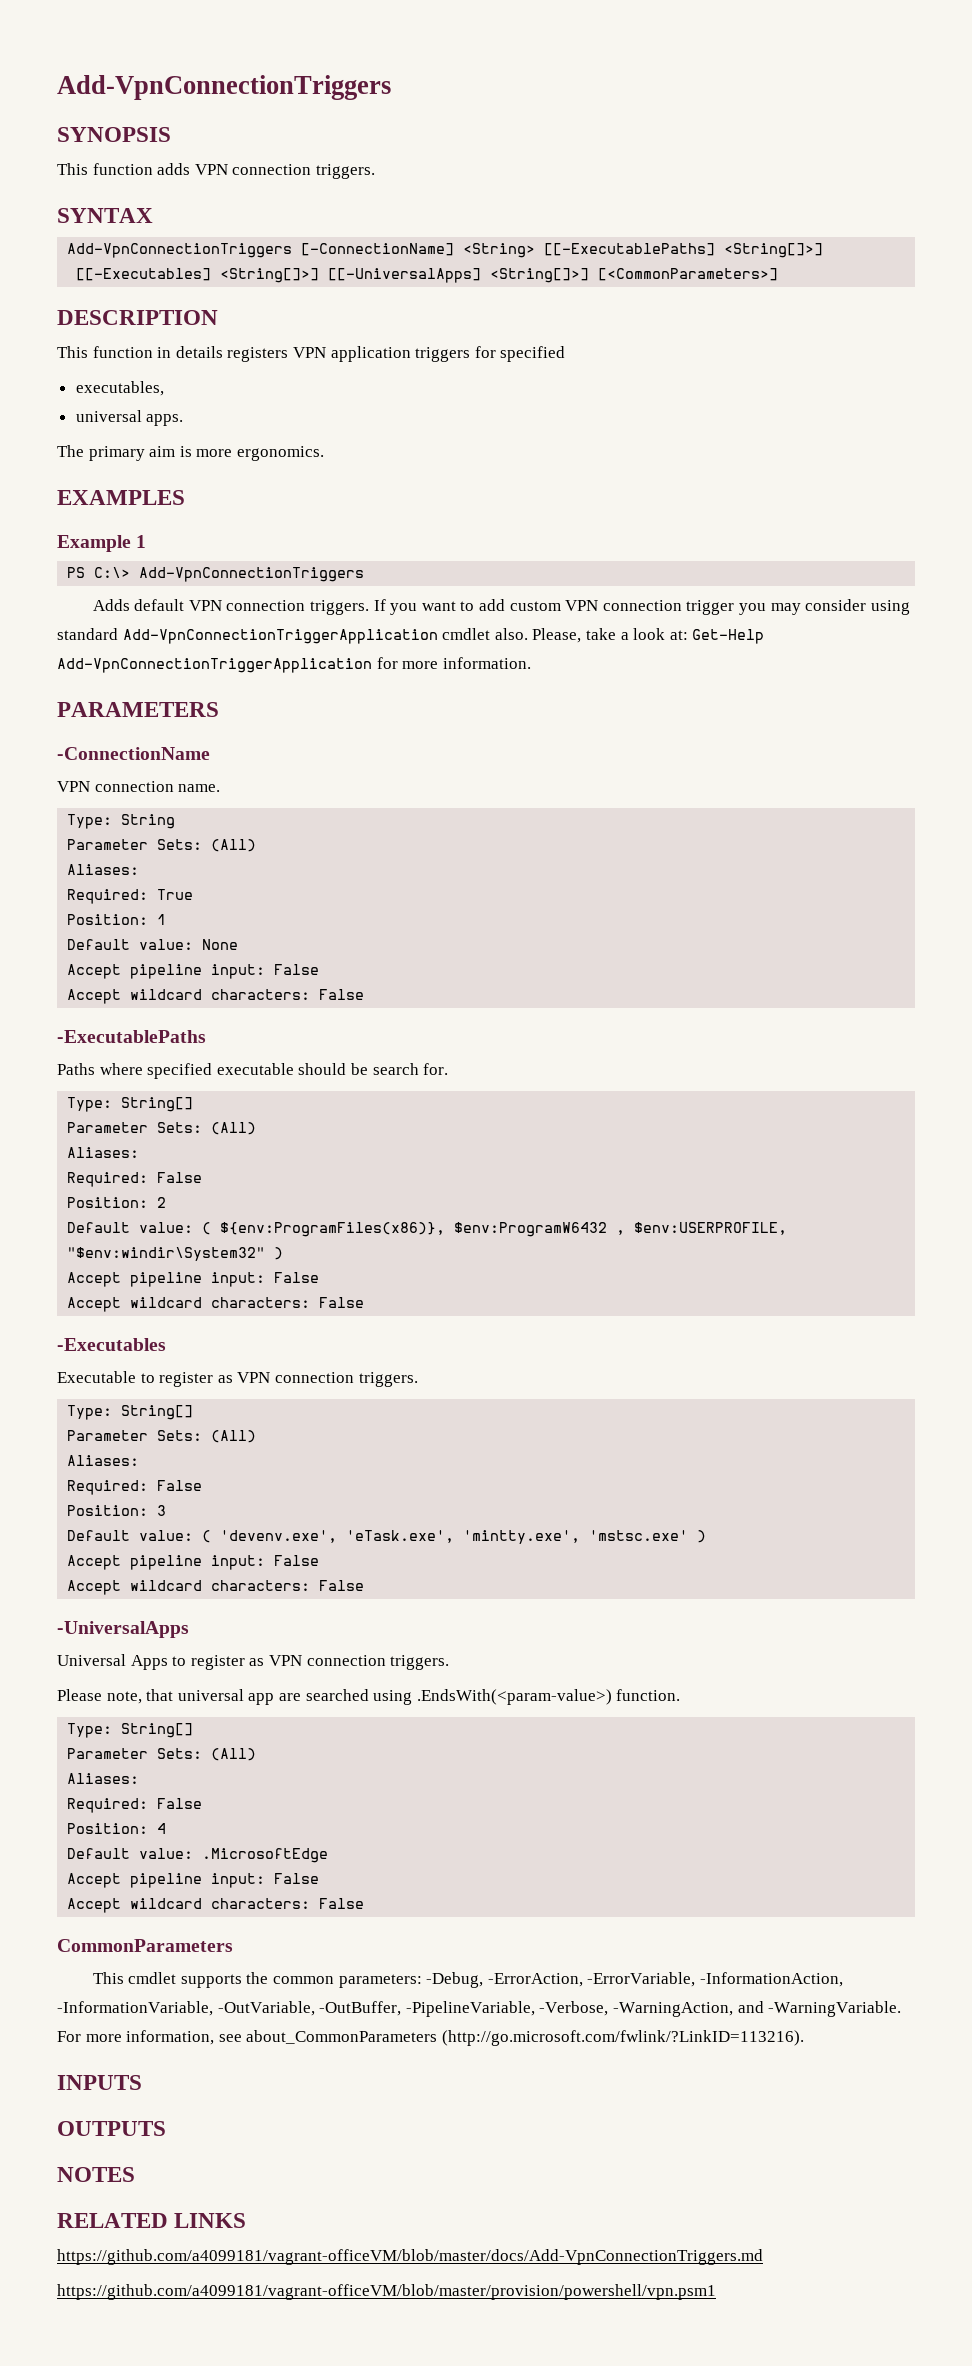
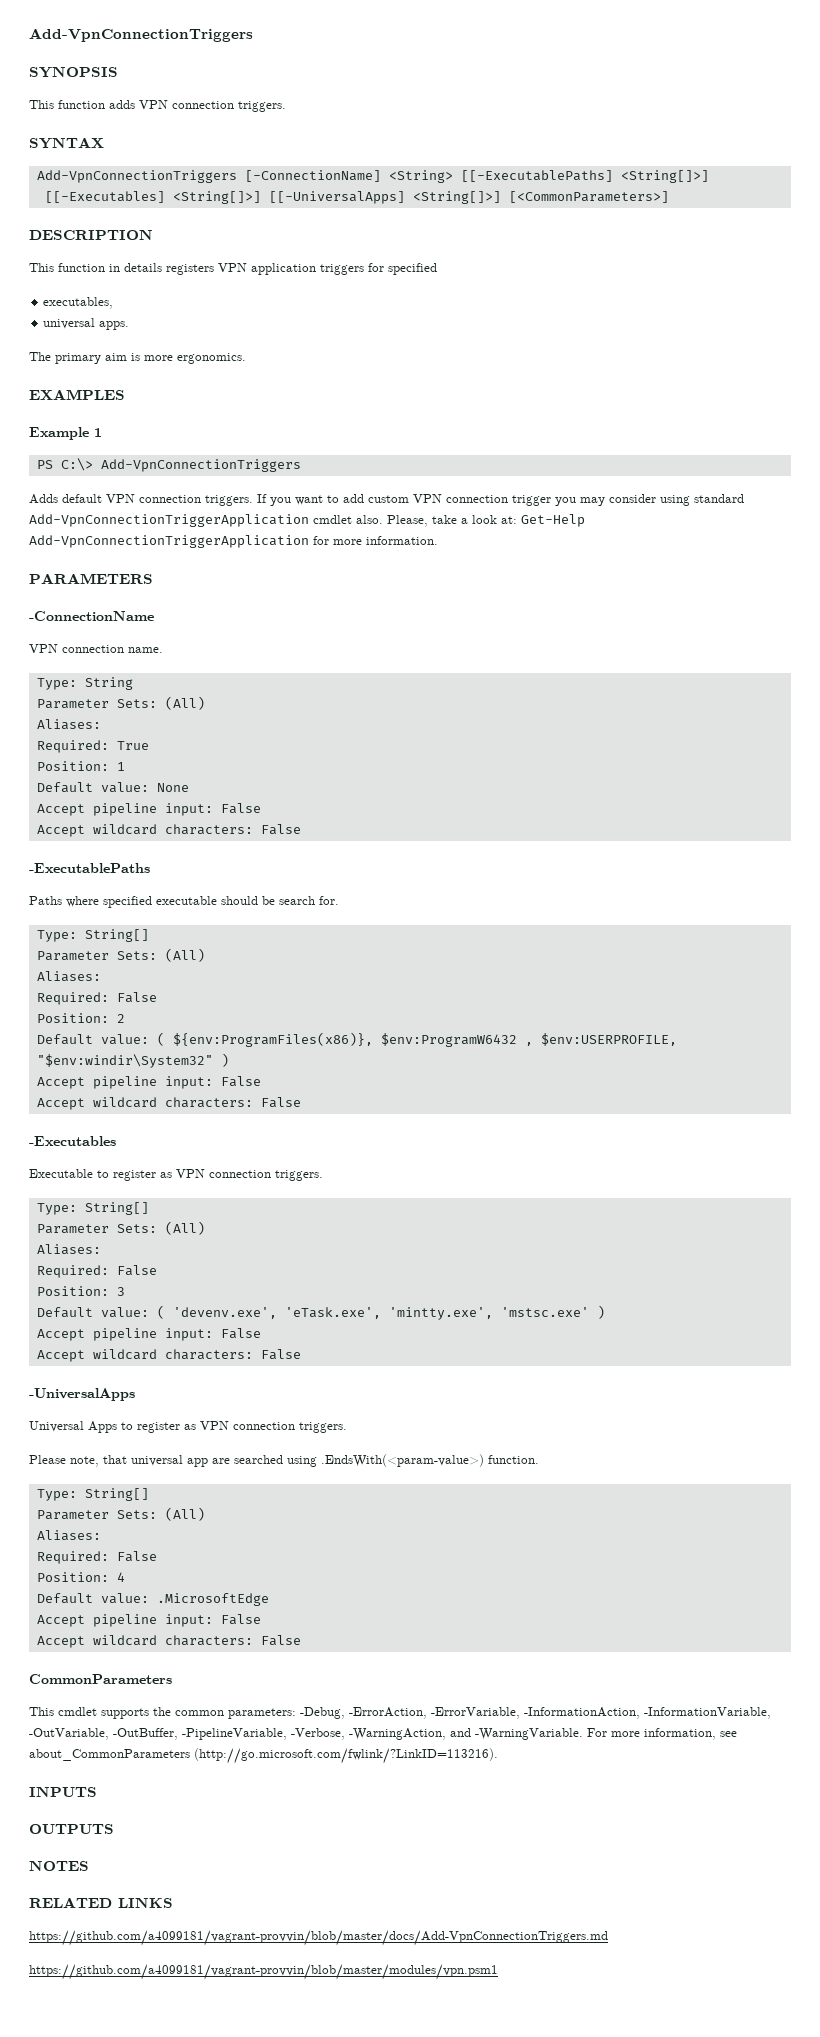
[57,2249,763,2265] [57,2284,716,2300] https://github.com/a4099181/vagrant-officeVM/blob/master/docs/Add-VpnConnectionTriggers.md // https://github.com/a4099181/vagrant-officeVM/blob/master/provision/powershell/vpn.psm1 -> [29,1930,608,1946] [29,1964,498,1980] https://github.com/a4099181/vagrant-provvin/blob/master/docs/Add-VpnConnectionTriggers.md // https://github.com/a4099181/vagrant-provvin/blob/master/modules/vpn.psm1

